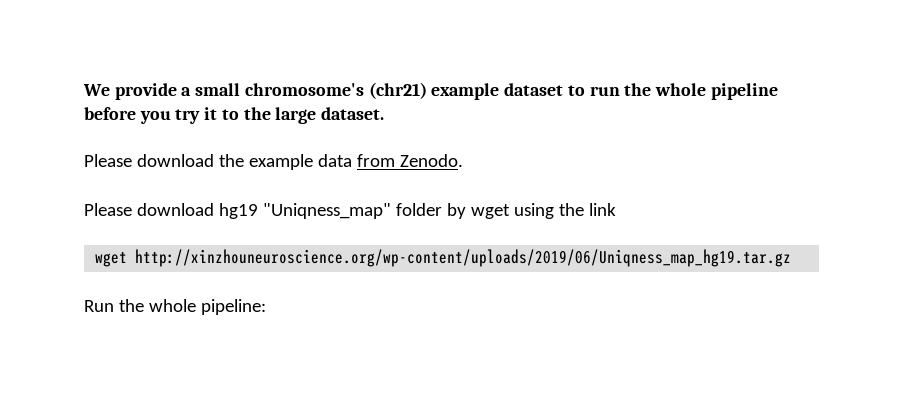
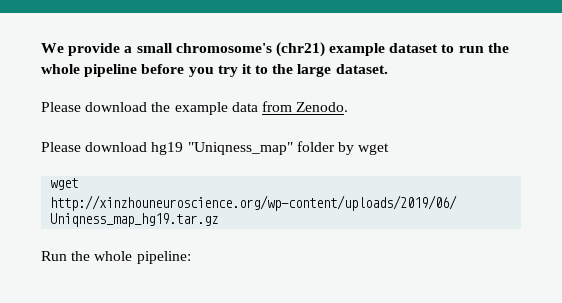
[513,203,616,219] using the link -> (390, 149) none

